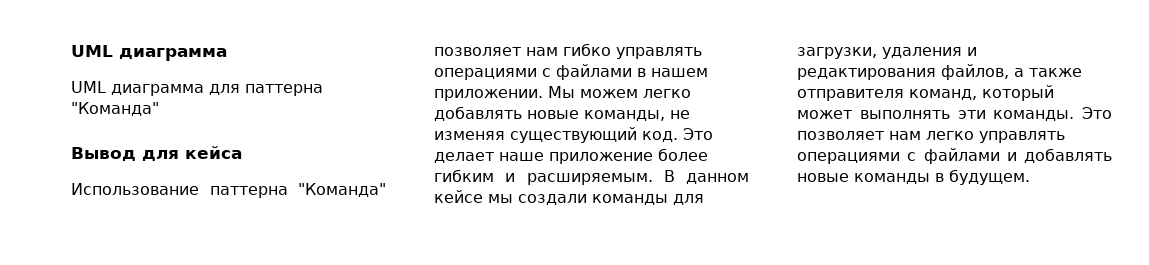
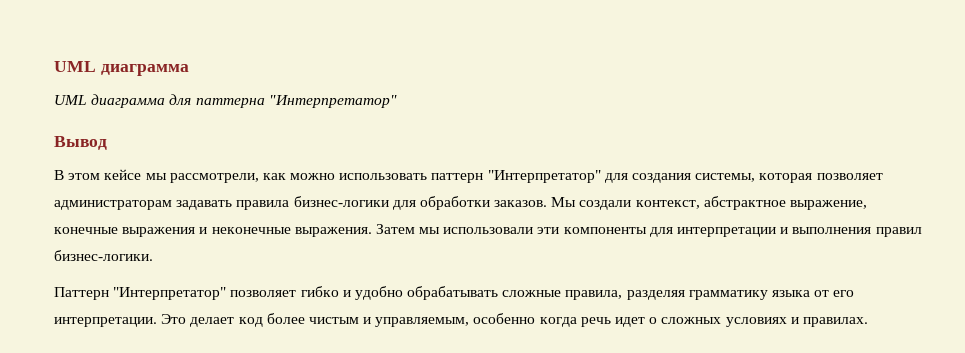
[71,102,159,116] "Команда" -> [268,95,397,108] "Интерпретатор"
[142,146,242,161] [71,183,386,198] [434,43,702,59] [434,64,708,80] [434,86,691,101] [434,106,690,121] [434,127,713,143] [434,148,708,164] [434,169,749,185] [434,190,704,205] [797,47,977,59] [797,64,1082,80] [797,85,1054,101] [797,107,1112,121] [797,131,1065,143] [797,148,1112,164] [797,169,1030,185] для кейса // Использование паттерна "Команда" позволяет нам гибко управлять операциями с файлами в нашем приложении. Мы можем легко добавлять новые команды, не изменяя существующий код. Это делает наше приложение более гибким и расширяемым. В данном кейсе мы создали команды для загрузки, удаления и редактирования файлов, а также отправителя команд, который может выполнять эти команды. Это позволяет нам легко управлять операциями с файлами и добавлять новые команды в будущем. -> [54,169,883,183] [54,196,868,210] [54,224,922,237] [54,250,153,261] [54,286,855,300] [54,313,868,327] // В этом кейсе мы рассмотрели, как можно использовать паттерн "Интерпретатор" для создания системы, которая позволяет администраторам задавать правила бизнес-логики для обработки заказов. Мы создали контекст, абстрактное выражение, конечные выражения и неконечные выражения. Затем мы использовали эти компоненты для интерпретации и выполнения правил бизнес-логики. // Паттерн "Интерпретатор" позволяет гибко и удобно обрабатывать сложные правила, разделяя грамматику языка от его интерпретации. Это делает код более чистым и управляемым, особенно когда речь идет о сложных условиях и правилах.

